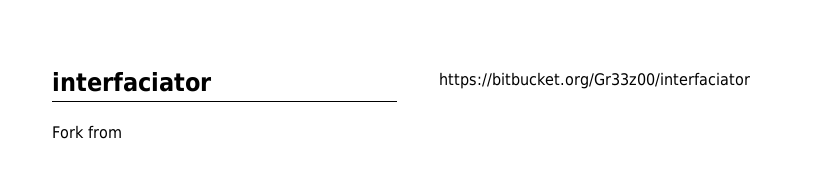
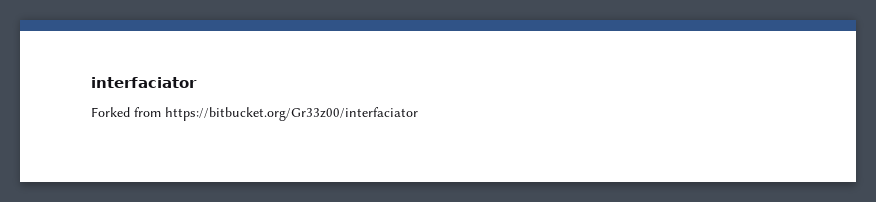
[52,125,84,139] Fork -> [91,107,130,117] Forked

